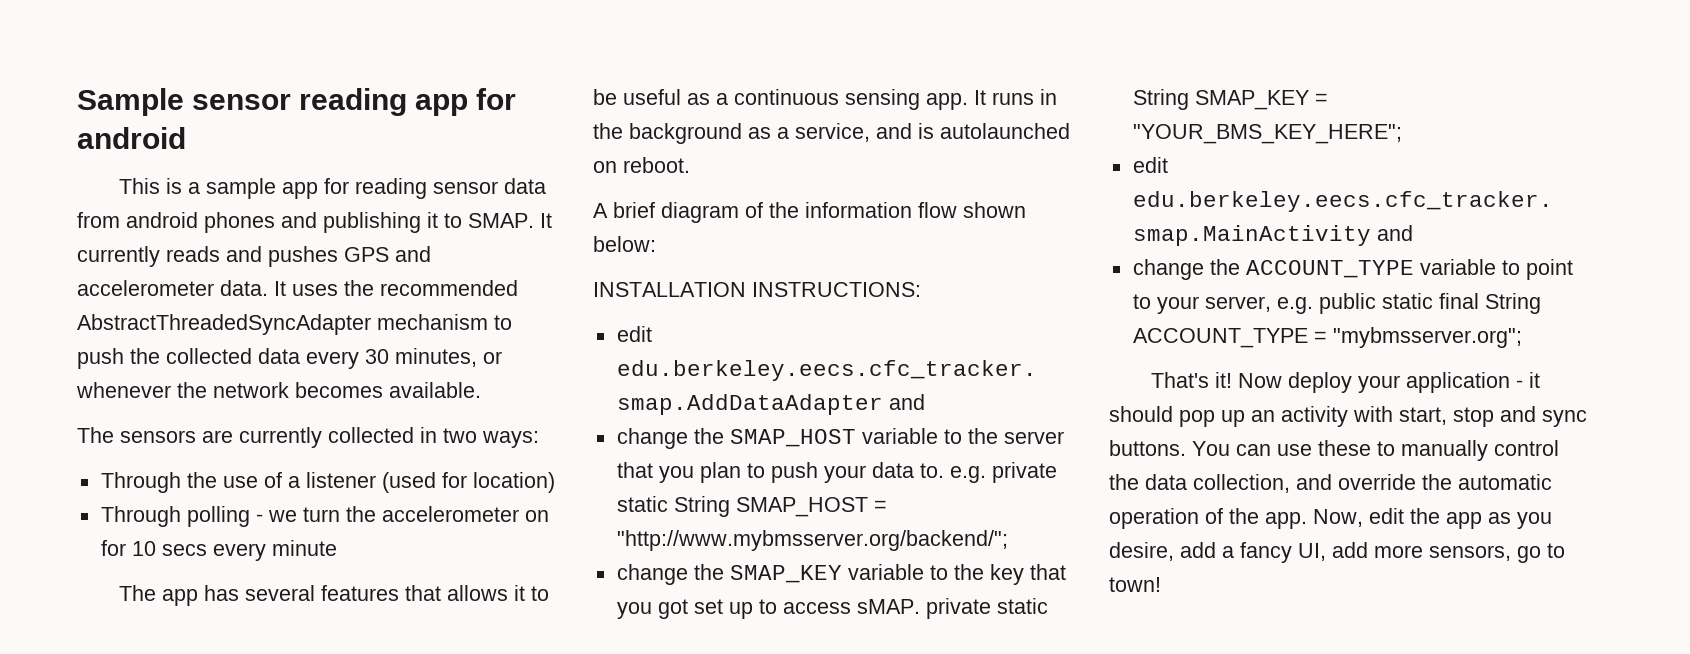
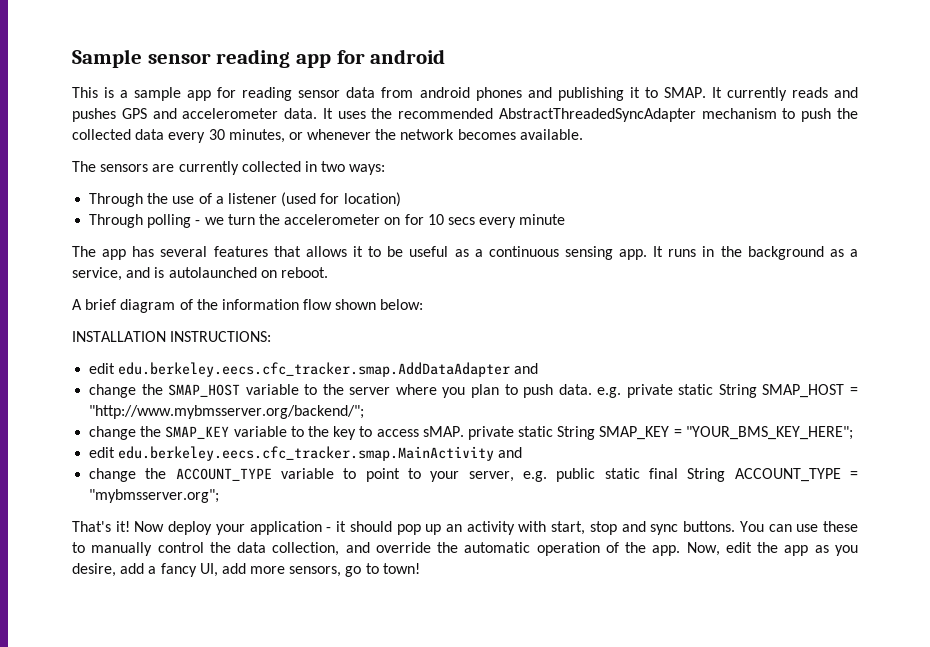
[616,462,653,478] that -> [395,384,437,395] where
[823,462,944,483] your data to. -> [558,384,592,395] data.
[1029,564,1066,580] [616,599,753,619] that you got set up -> (357, 433) none

